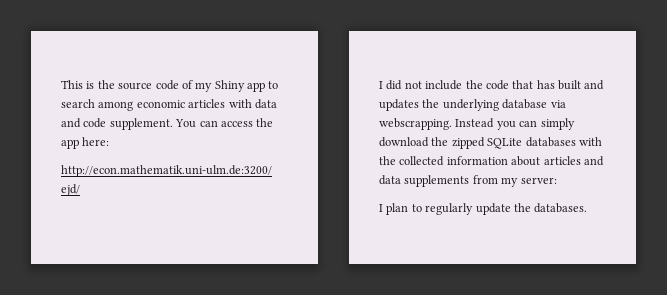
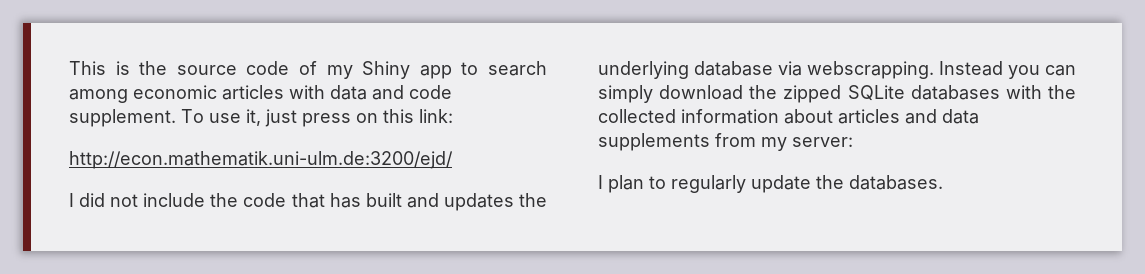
[175,118,274,128] [61,137,110,149] You can access the app here: -> [181,109,453,127] To use it, just press on this link:

